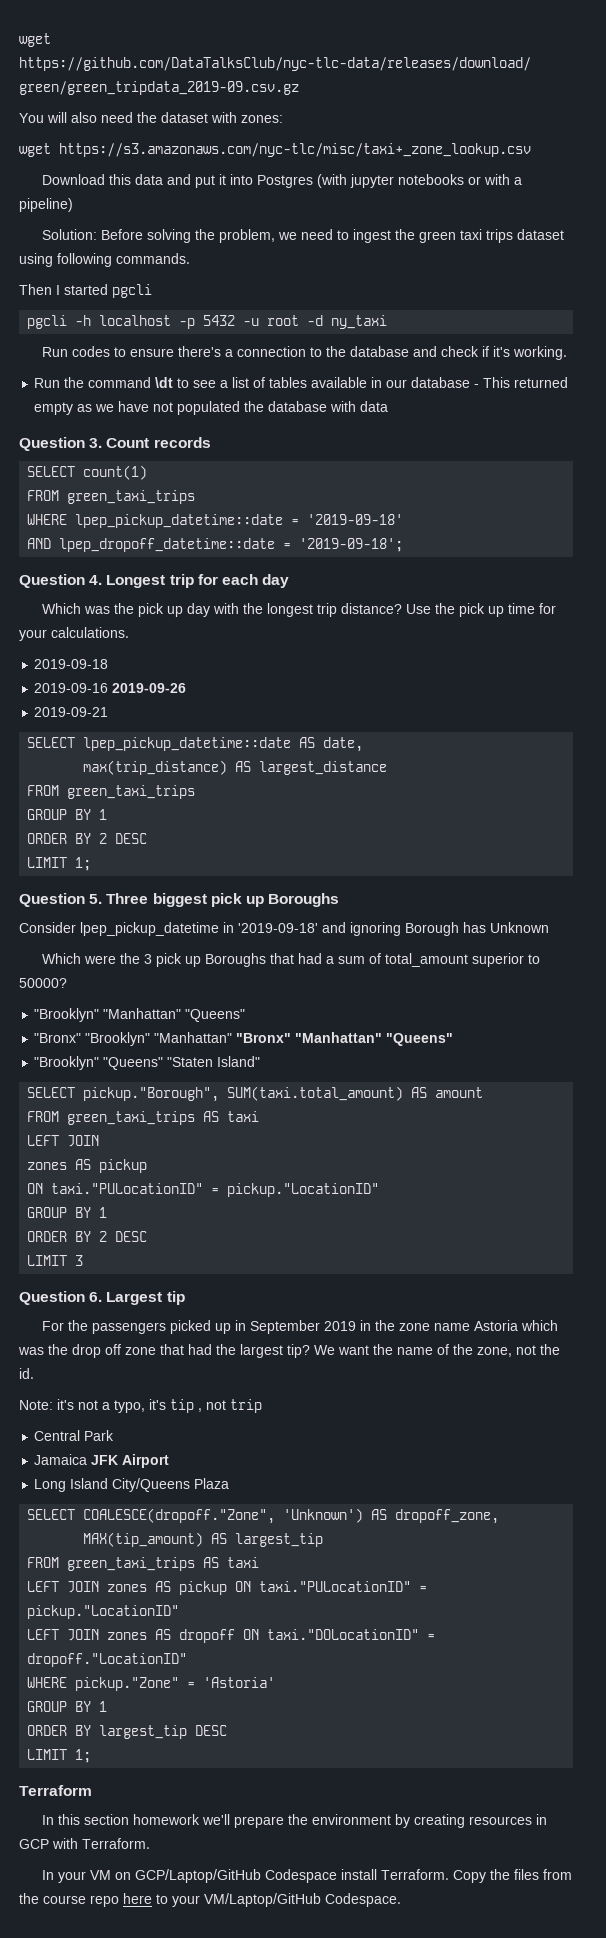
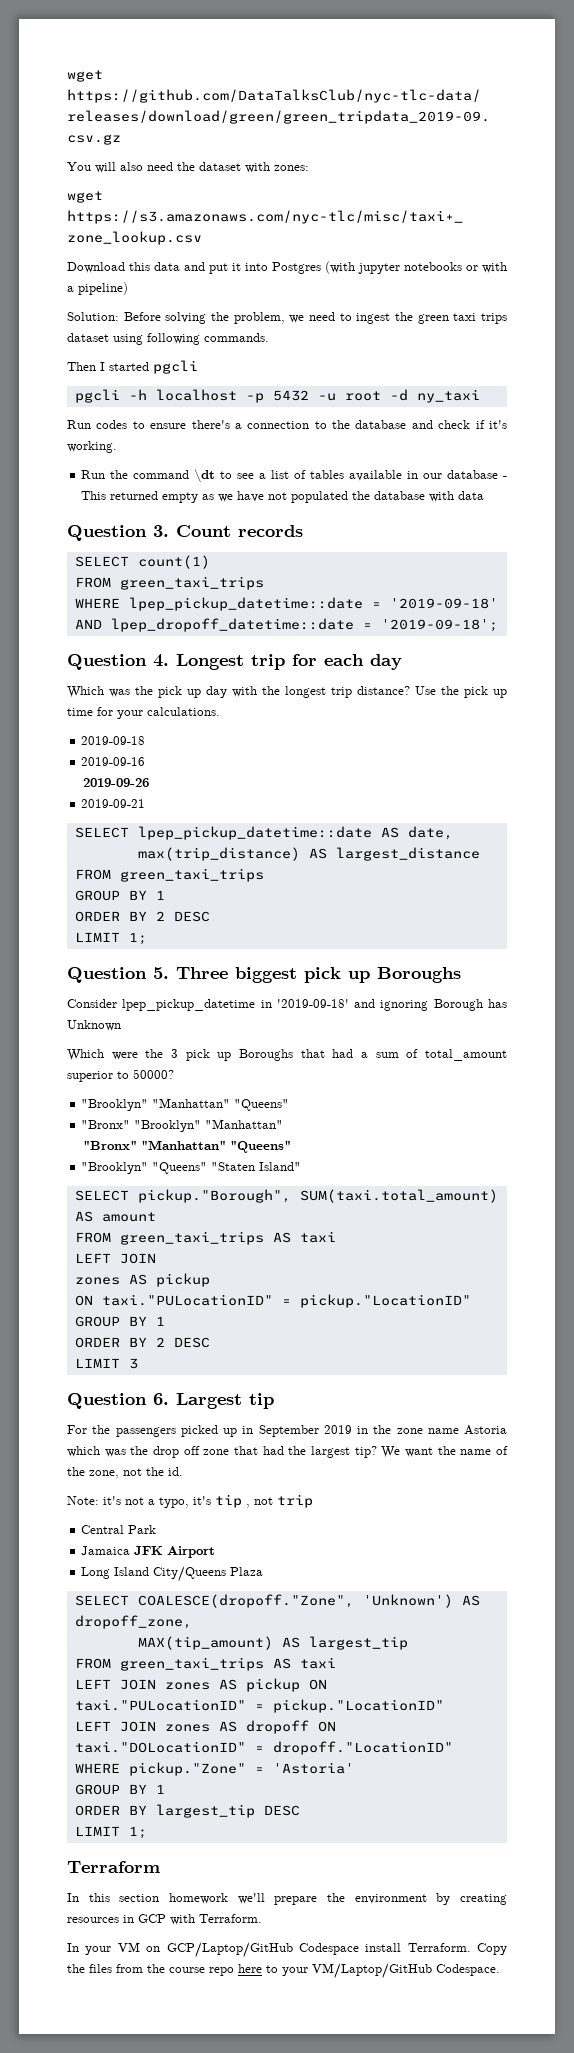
(109, 688) none -> (146, 761) //
(233, 1037) none -> (284, 1124) //

